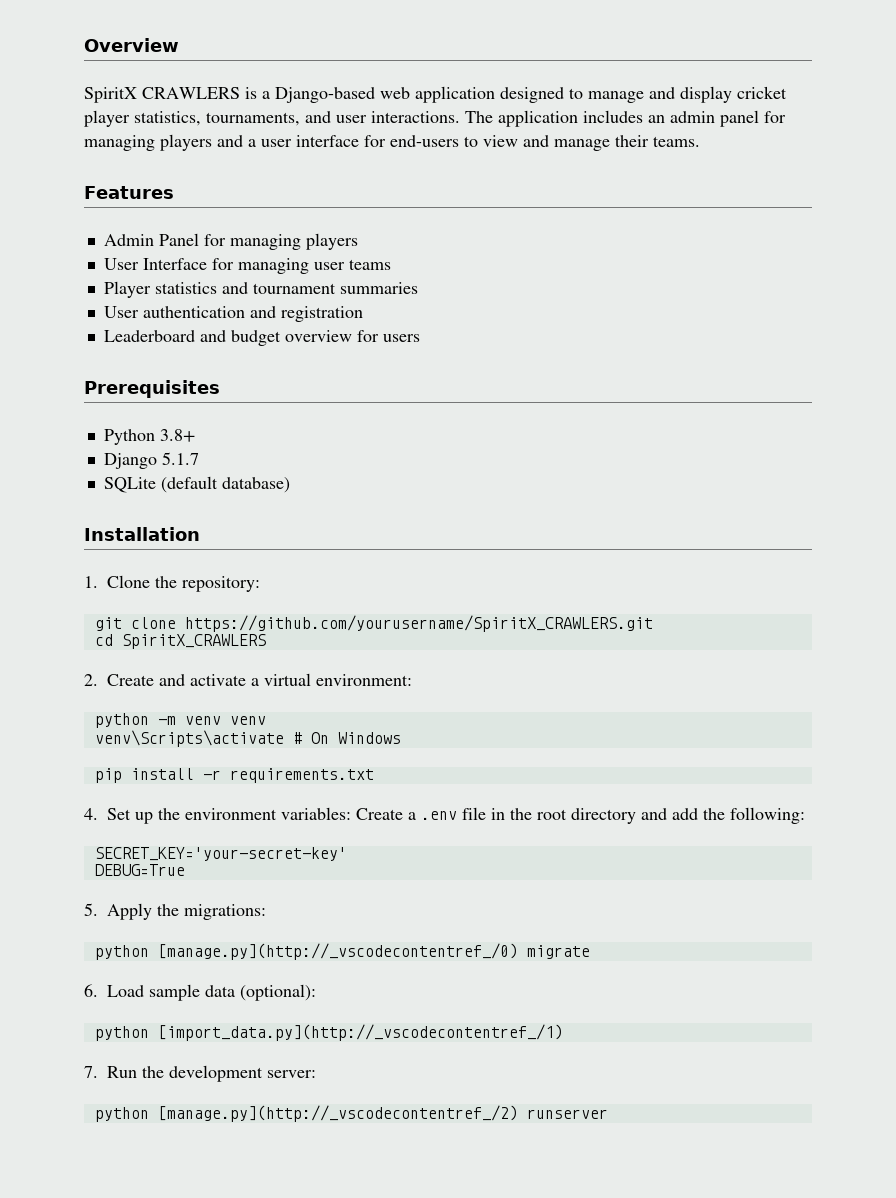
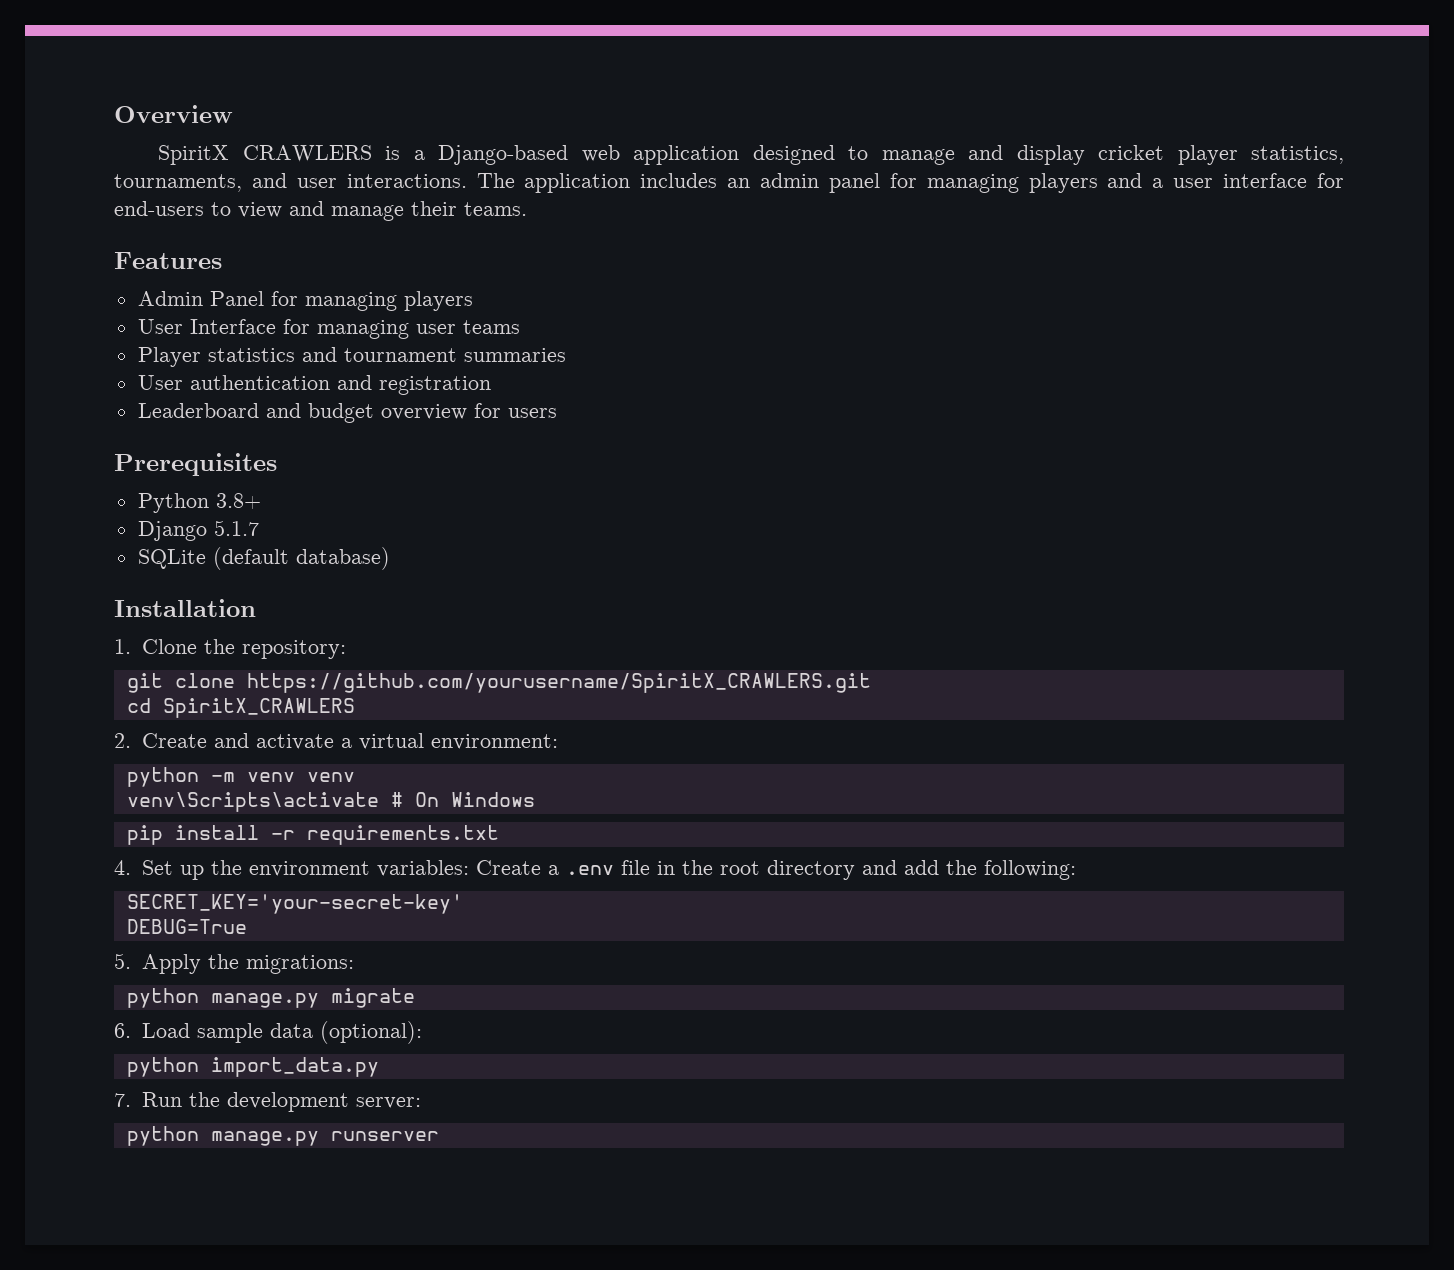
[157,943,518,960] [manage.py](http://_vscodecontentref_/0) -> [210,993,319,1008] manage.py
[157,1024,563,1041] [import_data.py](http://_vscodecontentref_/1) -> [210,1057,379,1077] import_data.py
[157,1105,518,1122] [manage.py](http://_vscodecontentref_/2) -> [210,1131,319,1146] manage.py

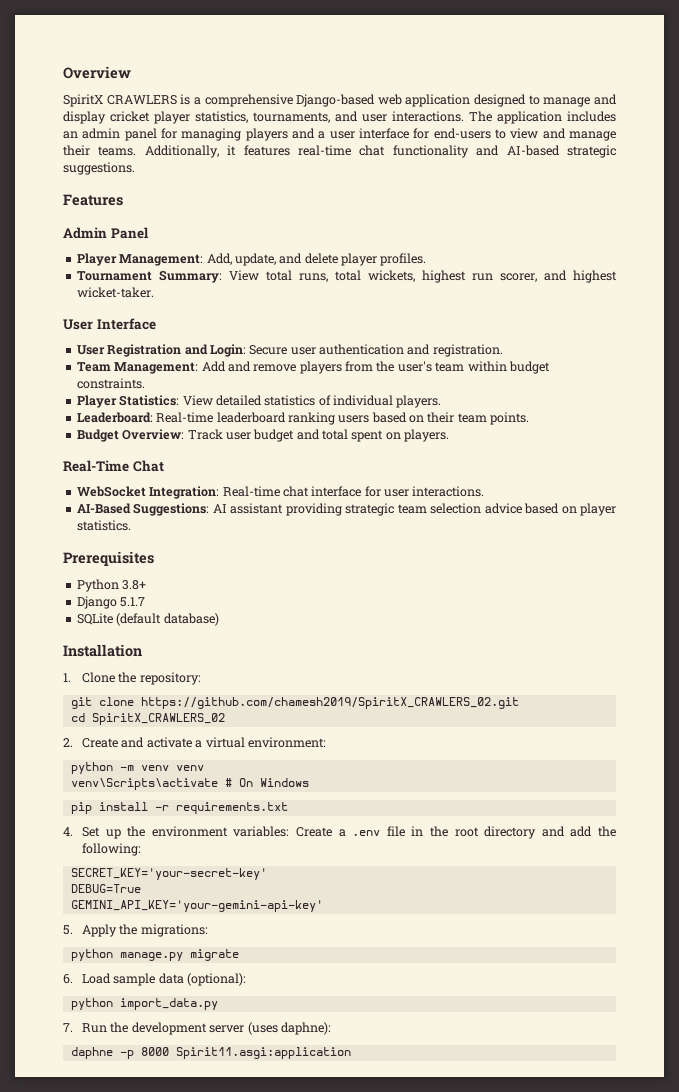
(425, 155) none -> [204,94,293,107] comprehensive
[114,252,222,269] [137,291,473,311] [137,319,520,339] [137,347,566,367] [137,375,491,395] [137,403,557,423] // Features // Admin Panel for managing players // User Interface for managing user teams // Player statistics and tournament summaries // User authentication and registration // Leaderboard and budget overview for users -> [144,145,616,158] [63,162,135,175] [63,194,123,206] [63,227,149,239] [76,253,427,266] [76,270,617,283] [76,287,154,298] [63,318,156,330] [76,344,503,357] [76,361,550,374] [76,378,145,389] [76,395,442,408] [76,412,530,425] [76,429,450,442] [63,460,164,472] [76,486,485,499] [76,503,617,516] [76,520,131,531] Additionally, it features real-time chat functionality and AI-based strategic suggestions. // Features // Admin Panel // Player Management: Add, update, and delete player profiles. // Tournament Summary: View total runs, total wickets, highest run scorer, and highest wicket-taker. // User Interface // User Registration and Login: Secure user authentication and registration. // Team Management: Add and remove players from the user's team within budget constraints. // Player Statistics: View detailed statistics of individual players. // Leaderboard: Real-time leaderboard ranking users based on their team points. // Budget Overview: Track user budget and total spent on players. // Real-Time Chat // WebSocket Integration: Real-time chat interface for user interactions. // AI-Based Suggestions: AI assistant providing strategic team selection advice based on player statistics.
[246,673,871,693] https://github.com/yourusername/SpiritX_CRAWLERS.git -> [140,697,519,709] https://github.com/chamesh2019/SpiritX_CRAWLERS_02.git
[162,698,355,718] SpiritX_CRAWLERS -> [91,713,225,725] SpiritX_CRAWLERS_02
(247, 926) none -> [70,900,323,912] // GEMINI_API_KEY='your-gemini-api-key'
[355,1097,421,1109] [126,1126,439,1146] server: // python manage.py runserver -> [209,1022,331,1035] [70,1047,351,1059] server (uses daphne): // daphne -p 8000 Spirit11.asgi:application

